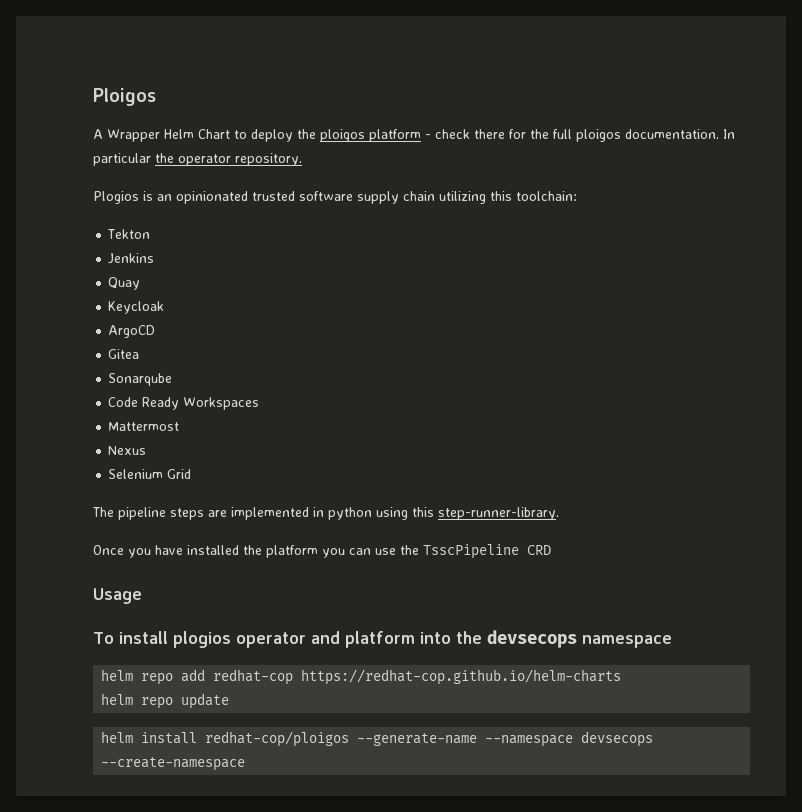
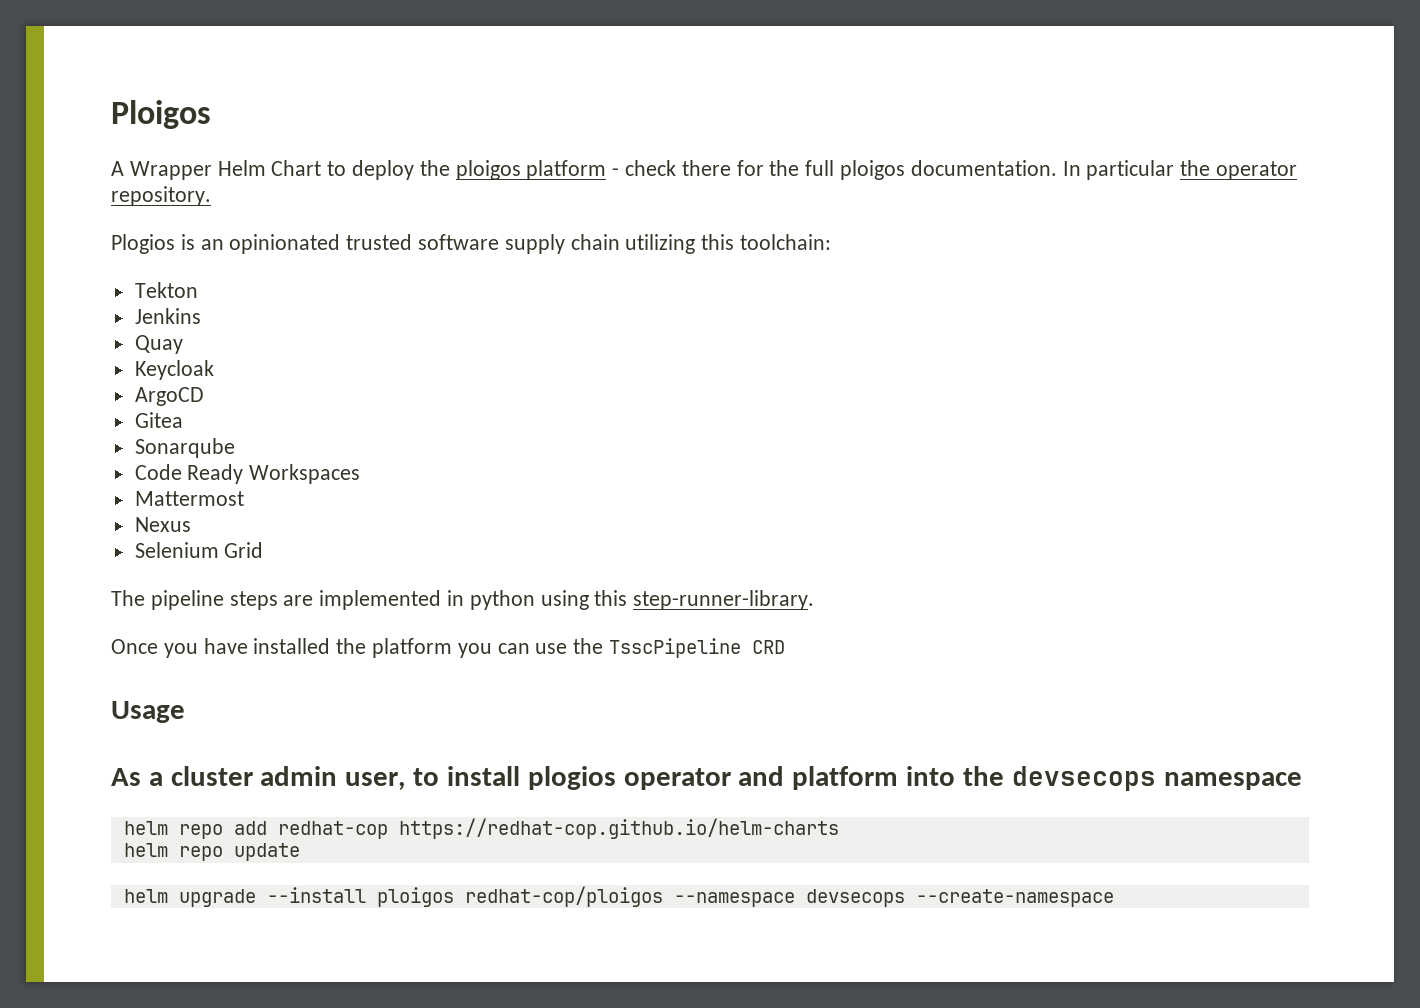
[93,632,114,644] To -> [111,766,440,790] As a cluster admin user, to
[141,731,478,747] install redhat-cop/ploigos --generate-name -> [178,886,663,907] upgrade --install ploigos redhat-cop/ploigos

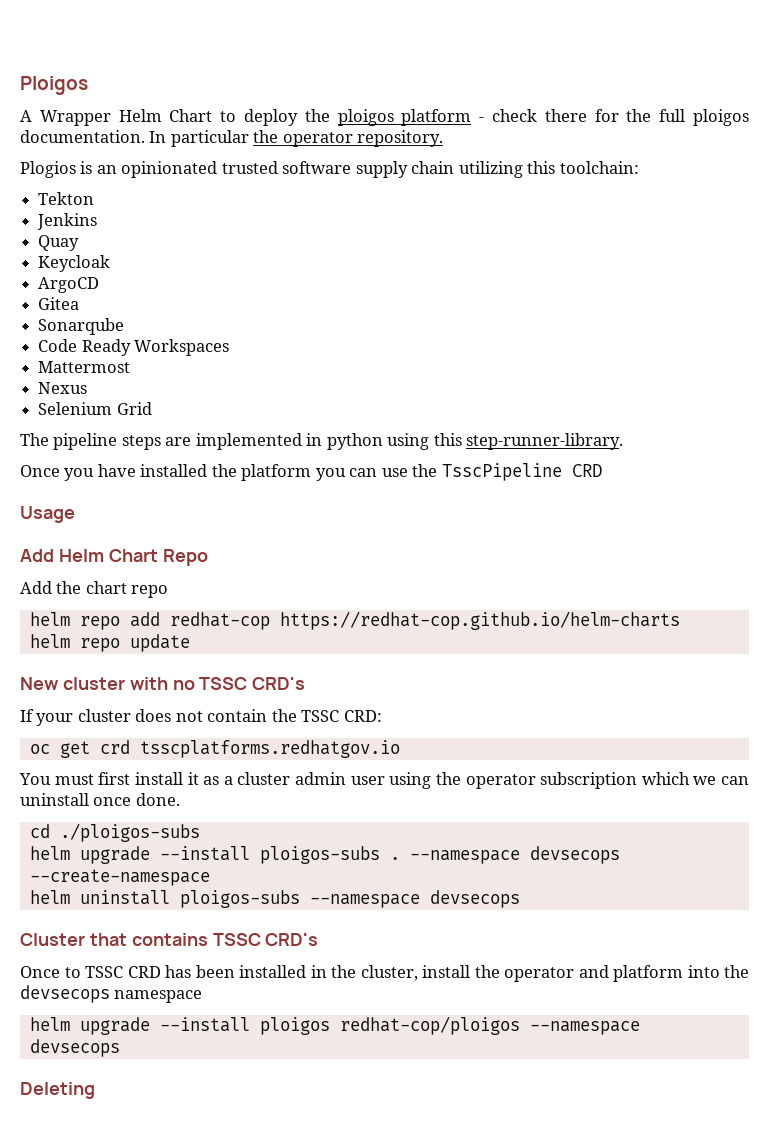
[111,766,1302,791] As a cluster admin user, to install plogios operator and platform into the devsecops namespace -> [20,549,208,566] [20,581,169,598] Add Helm Chart Repo // Add the chart repo
(300, 852) none -> [20,677,306,690] [20,709,382,726] [29,740,400,758] [19,772,749,789] [20,793,180,806] [29,823,200,842] [29,846,620,864] [29,869,210,886] [29,890,520,908] [20,933,319,946] [20,965,749,982] [20,985,203,1003] // New cluster with no TSSC CRD's // If your cluster does not contain the TSSC CRD: // oc get crd tsscplatforms.redhatgov.io // You must first install it as a cluster admin user using the operator subscription which we can uninstall once done. // cd ./ploigos-subs // helm upgrade --install ploigos-subs . --namespace devsecops --create-namespace // helm uninstall ploigos-subs --namespace devsecops // Cluster that contains TSSC CRD's // Once to TSSC CRD has been installed in the cluster, install the operator and platform into the devsecops namespace
[915,889,1114,907] --create-namespace -> [20,1082,95,1099] // Deleting

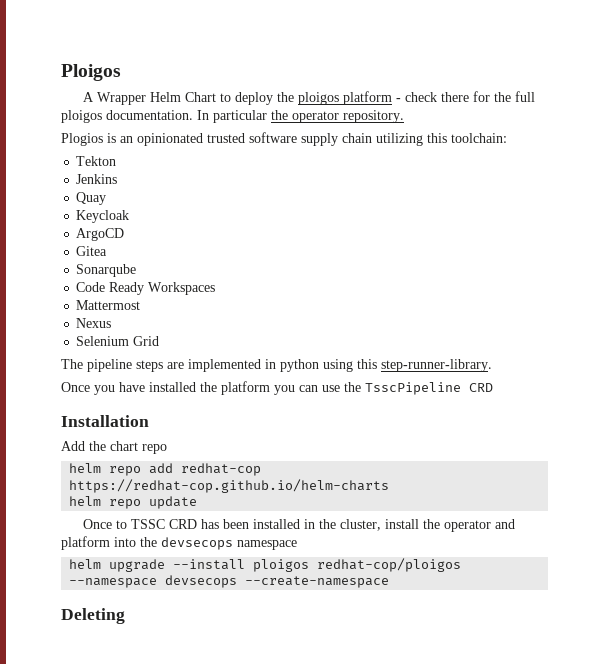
[20,506,75,523] [20,549,208,566] Usage // Add Helm Chart Repo -> [61,415,149,427] Installation
[20,677,306,690] [20,709,382,726] [29,740,400,758] [19,772,749,789] [20,793,180,806] [29,823,200,842] [29,846,620,864] [29,869,210,886] [29,890,520,908] [20,933,319,946] // New cluster with no TSSC CRD's // If your cluster does not contain the TSSC CRD: // oc get crd tsscplatforms.redhatgov.io // You must first install it as a cluster admin user using the operator subscription which we can uninstall once done. // cd ./ploigos-subs // helm upgrade --install ploigos-subs . --namespace devsecops --create-namespace // helm uninstall ploigos-subs --namespace devsecops // Cluster that contains TSSC CRD's -> (198, 502) none
(120, 1048) none -> [245,576,390,588] --create-namespace

